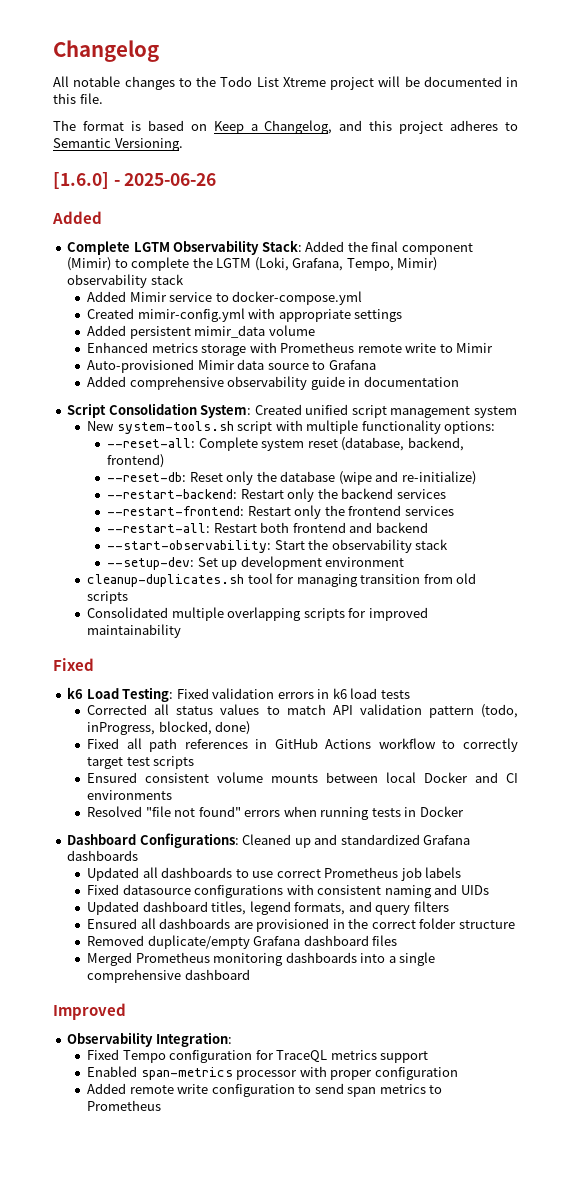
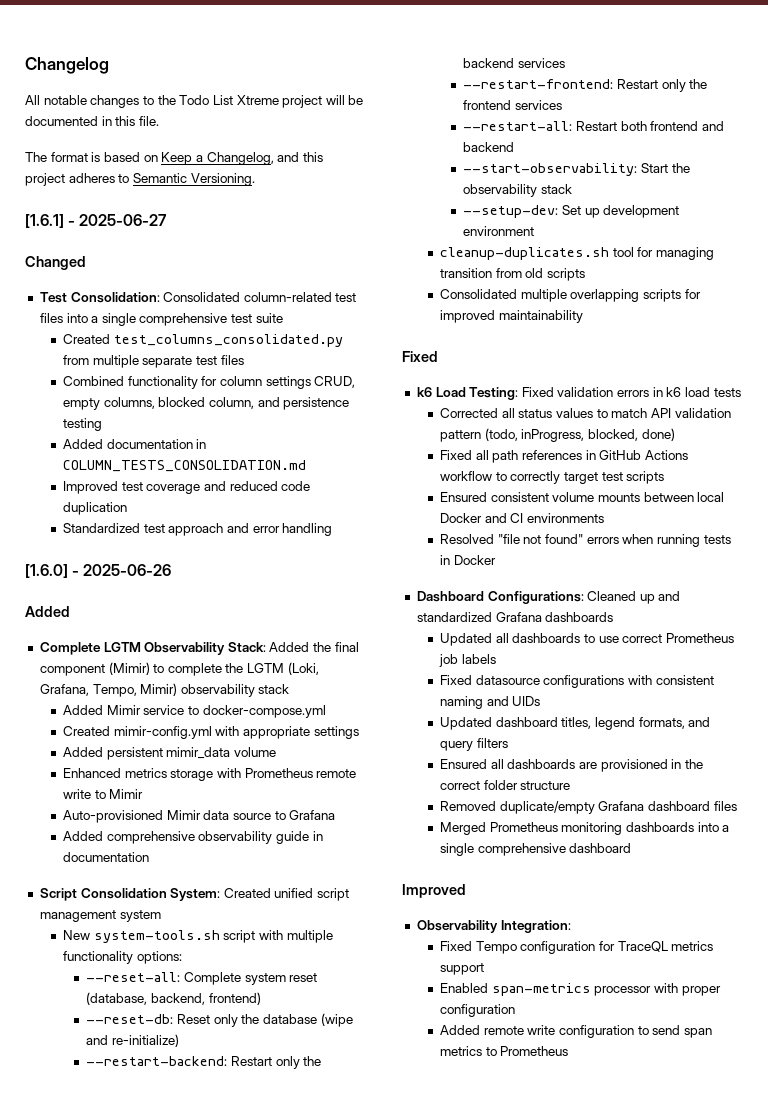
(183, 144) none -> [25,214,167,228] [25,256,86,270] [39,292,357,303] [39,313,283,326] [63,334,343,347] [63,355,244,368] [63,376,356,389] [63,397,350,410] [63,418,103,431] [63,439,207,449] [63,460,307,472] [63,481,311,494] [63,502,128,515] [63,523,333,536] // [1.6.1] - 2025-06-27 // Changed // Test Consolidation: Consolidated column-related test files into a single comprehensive test suite // Created test_columns_consolidated.py from multiple separate test files // Combined functionality for column settings CRUD, empty columns, blocked column, and persistence testing // Added documentation in COLUMN_TESTS_CONSOLIDATION.md // Improved test coverage and reduced code duplication // Standardized test approach and error handling

